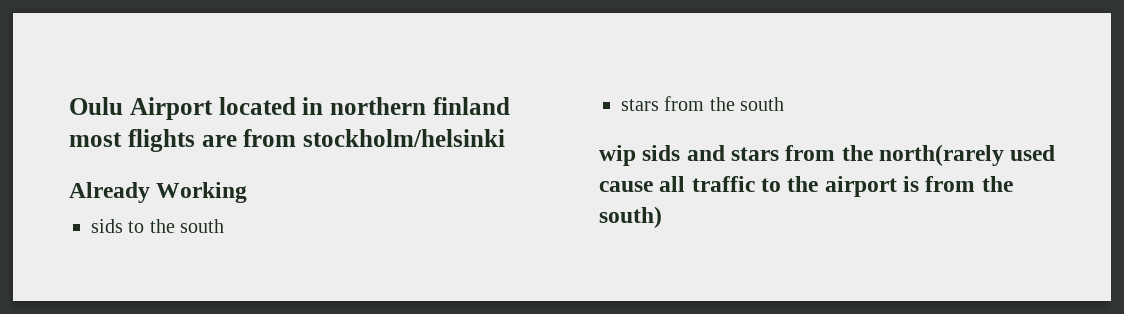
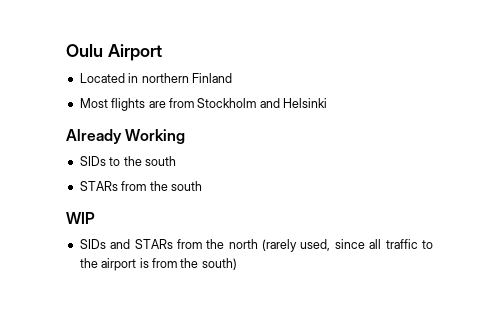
[218,97,296,115] located -> [79,73,125,83] // Located
[432,97,510,115] [69,132,122,147] finland most -> [191,73,232,83] [79,98,108,108] Finland // Most
[303,129,505,147] stockholm/helsinki -> [197,98,327,108] Stockholm and Helsinki
[91,219,123,233] sids -> [79,156,106,166] SIDs
[621,99,659,111] stars -> [79,181,118,191] STARs
[599,144,1056,166] [599,181,653,192] wip sids and stars from the north(rarely used cause -> [66,212,95,224] [79,239,365,252] WIP // SIDs and STARs from the north (rarely used, since

